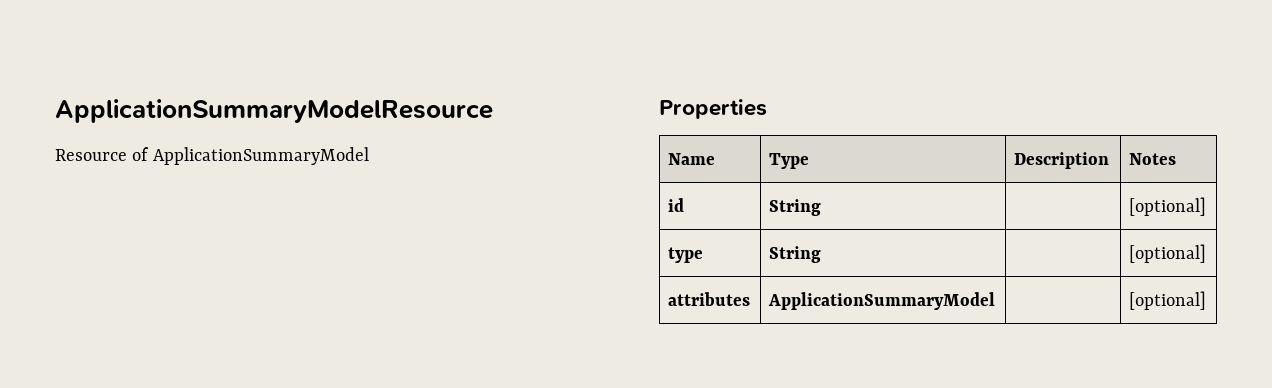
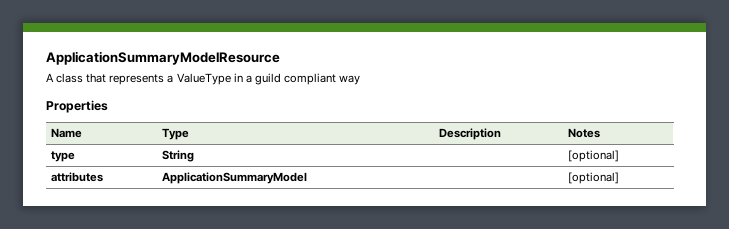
[55,147,369,165] Resource of ApplicationSummaryModel -> [46,73,361,85] A class that represents a ValueType in a guild compliant way
[667,198,684,212] [768,199,821,216] [1128,197,1206,216] // id | String | | [optional] -> (600, 133) none

